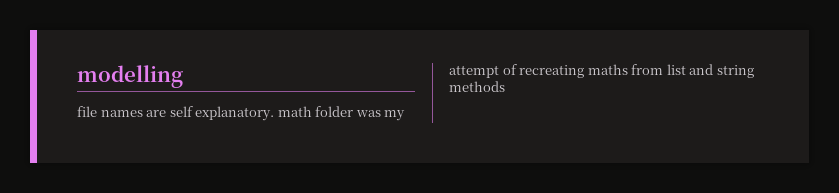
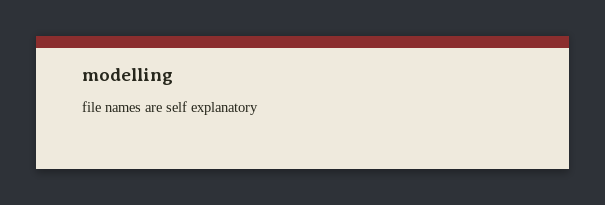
[195,106,406,121] [449,64,754,78] [449,81,505,92] explanatory. math folder was my attempt of recreating maths from list and string methods -> [191,102,258,115] explanatory

